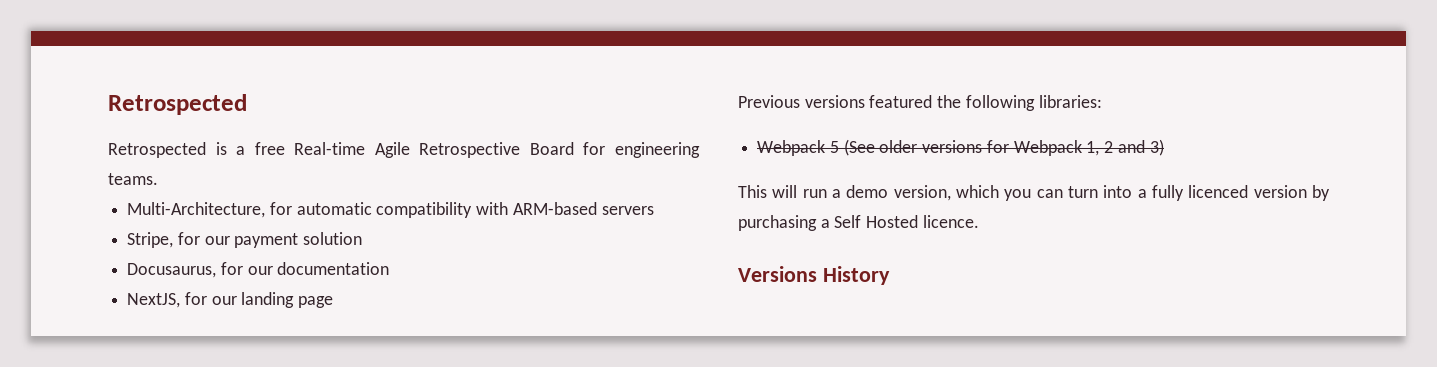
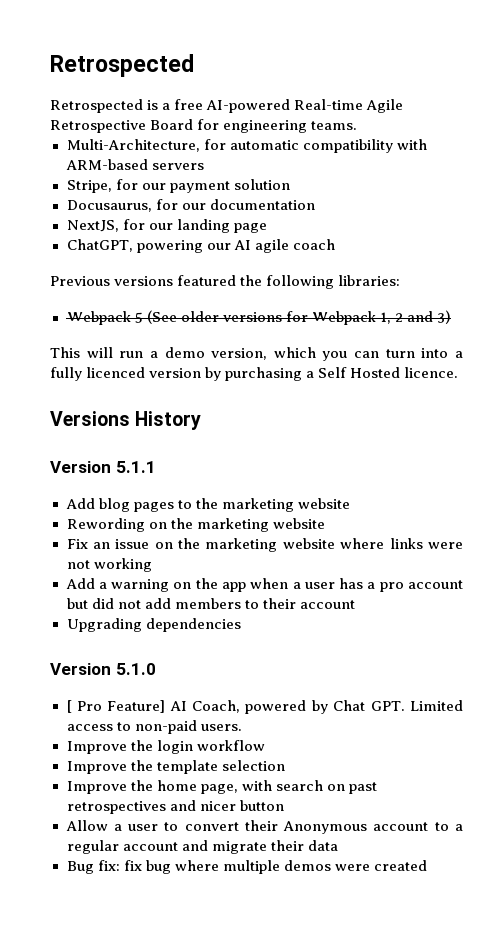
(285, 148) none -> [206,99,291,113] AI-powered
(334, 302) none -> [66,239,335,253] // ChatGPT, powering our AI agile coach
(890, 275) none -> [50,461,156,473] [65,498,350,512] [66,518,325,532] [66,538,464,552] [66,558,152,572] [65,578,463,592] [66,598,355,609] [66,618,241,632] [50,663,156,675] [66,700,464,714] [66,720,242,734] [66,740,265,754] [66,760,285,774] [66,780,377,794] [66,800,284,814] [65,820,463,834] [66,840,338,854] [66,860,427,874] // Version 5.1.1 // Add blog pages to the marketing website // Rewording on the marketing website // Fix an issue on the marketing website where links were not working // Add a warning on the app when a user has a pro account but did not add members to their account // Upgrading dependencies // Version 5.1.0 // [ Pro Feature] AI Coach, powered by Chat GPT. Limited access to non-paid users. // Improve the login workflow // Improve the template selection // Improve the home page, with search on past retrospectives and nicer button // Allow a user to convert their Anonymous account to a regular account and migrate their data // Bug fix: fix bug where multiple demos were created

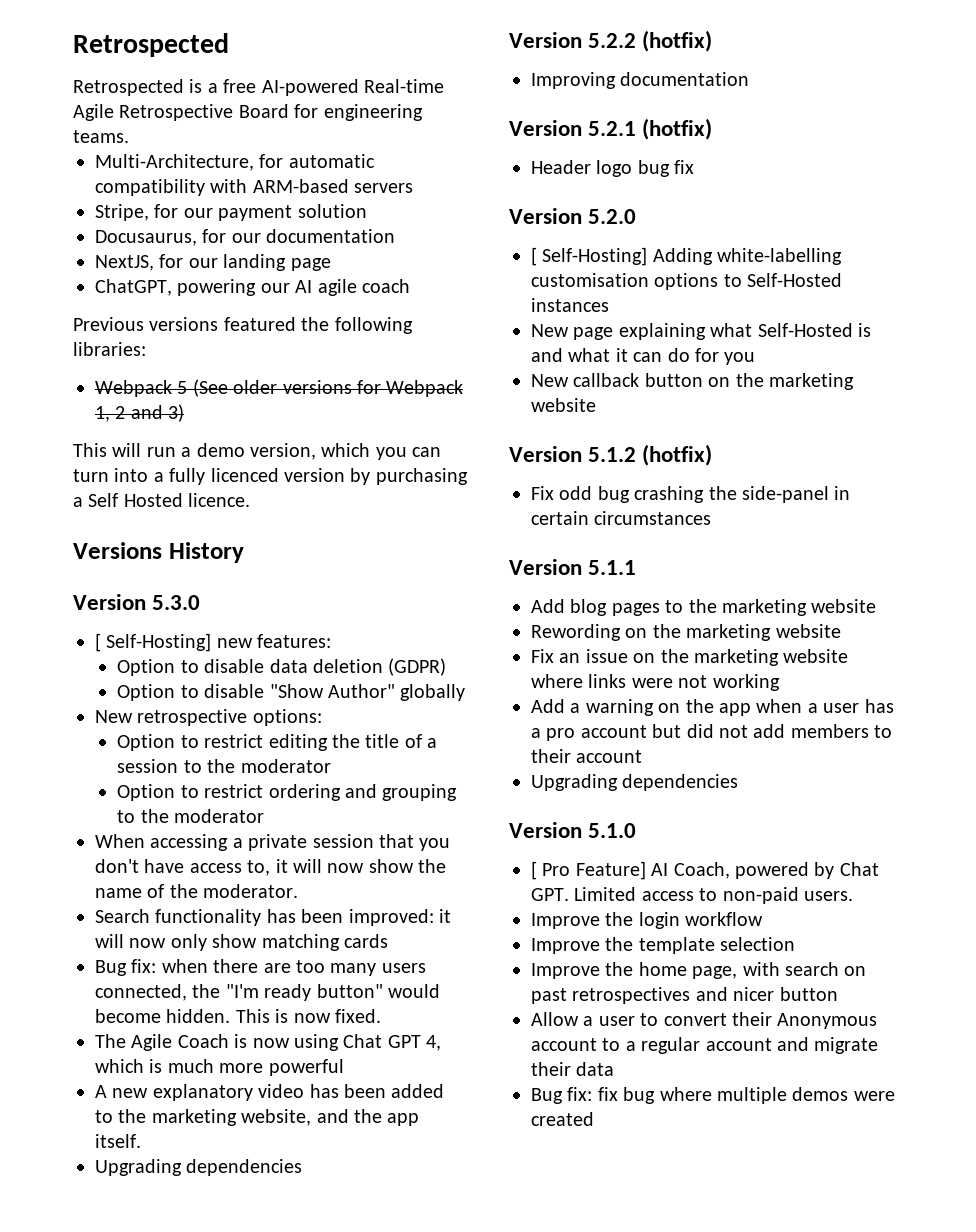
(202, 420) none -> [73,594,201,610] [95,633,332,652] [117,658,447,676] [117,684,466,701] [95,709,322,726] [117,734,438,751] [117,759,331,773] [117,784,458,801] [117,809,265,823] [95,834,451,851] [95,859,447,876] [95,884,299,898] [95,909,451,926] [95,934,388,951] [95,959,426,976] [95,984,440,1001] [95,1009,381,1023] [95,1034,442,1051] [95,1059,344,1076] [95,1084,445,1101] [95,1109,420,1126] [95,1134,141,1148] [95,1159,303,1176] [509,30,713,52] [531,72,750,89] [509,118,713,140] [531,160,695,177] [509,208,637,224] [531,247,843,266] [531,273,843,290] [531,298,609,312] [531,323,871,340] [531,348,756,365] [531,373,854,390] [531,398,596,412] [509,444,713,466] [531,486,851,503] [531,511,712,525] // Version 5.3.0 // [ Self-Hosting] new features: // Option to disable data deletion (GDPR) // Option to disable "Show Author" globally // New retrospective options: // Option to restrict editing the title of a session to the moderator // Option to restrict ordering and grouping to the moderator // When accessing a private session that you don't have access to, it will now show the name of the moderator. // Search functionality has been improved: it will now only show matching cards // Bug fix: when there are too many users connected, the "I'm ready button" would become hidden. This is now fixed. // The Agile Coach is now using Chat GPT 4, which is much more powerful // A new explanatory video has been added to the marketing website, and the app itself. // Upgrading dependencies // Version 5.2.2 (hotfix) // Improving documentation // Version 5.2.1 (hotfix) // Header logo bug fix // Version 5.2.0 // [ Self-Hosting] Adding white-labelling customisation options to Self-Hosted instances // New page explaining what Self-Hosted is and what it can do for you // New callback button on the marketing website // Version 5.1.2 (hotfix) // Fix odd bug crashing the side-panel in certain circumstances

